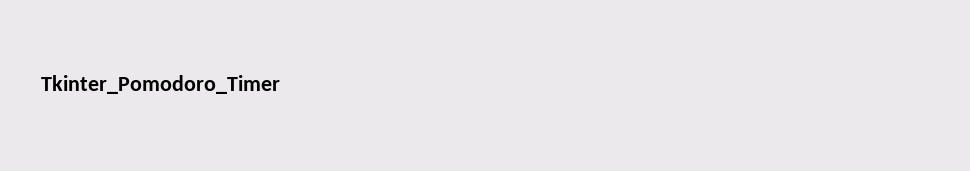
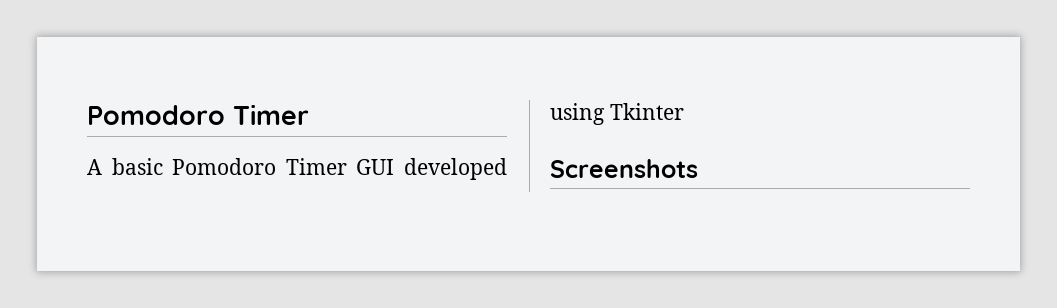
[41,75,280,94] Tkinter_Pomodoro_Timer -> [87,104,309,125] [87,158,507,180] [550,103,684,125] [550,159,698,178] Pomodoro Timer // A basic Pomodoro Timer GUI developed using Tkinter // Screenshots

